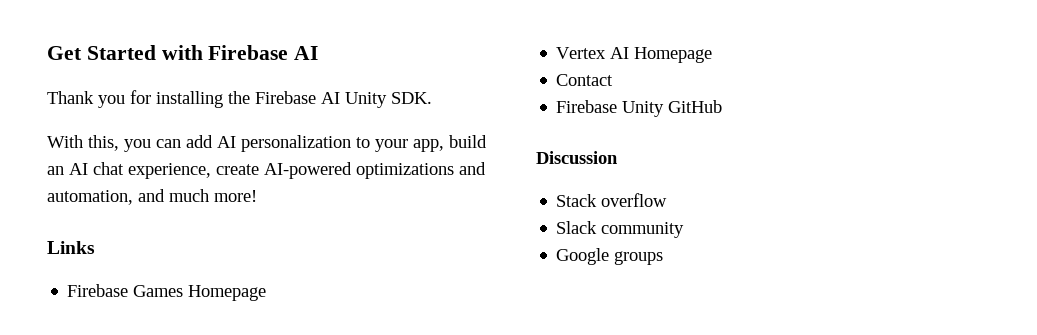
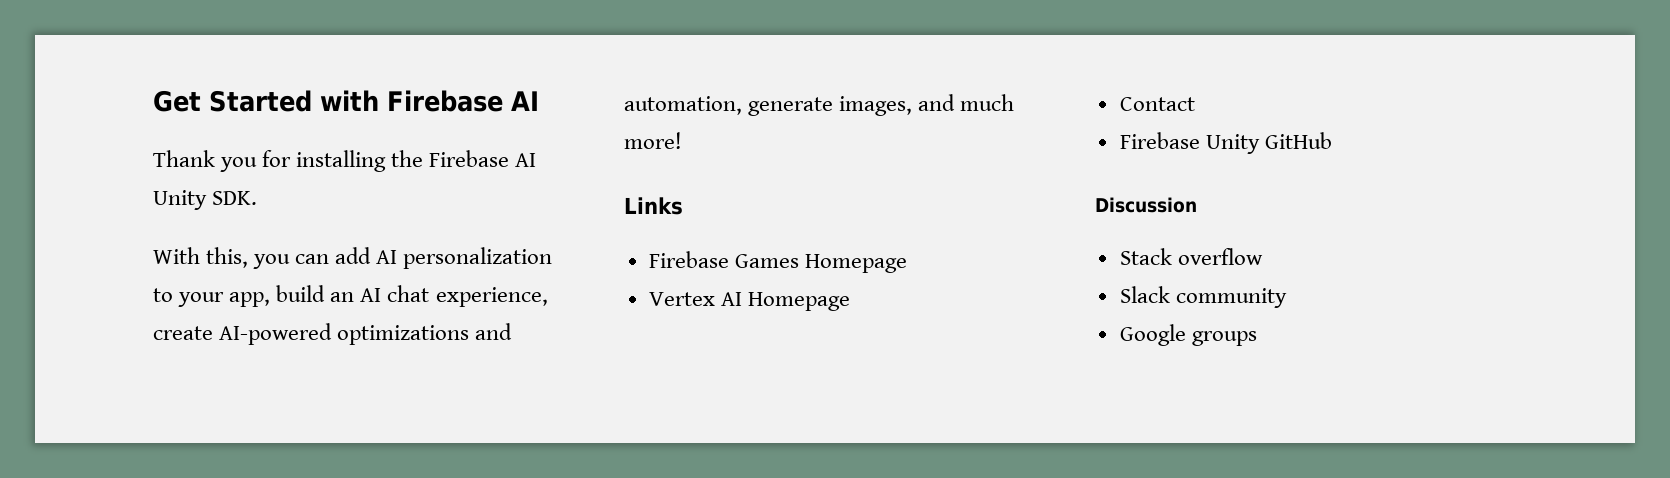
(133, 197) none -> [748,96,913,116] generate images,

